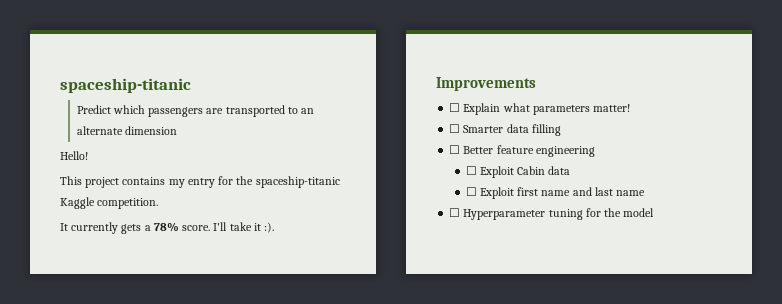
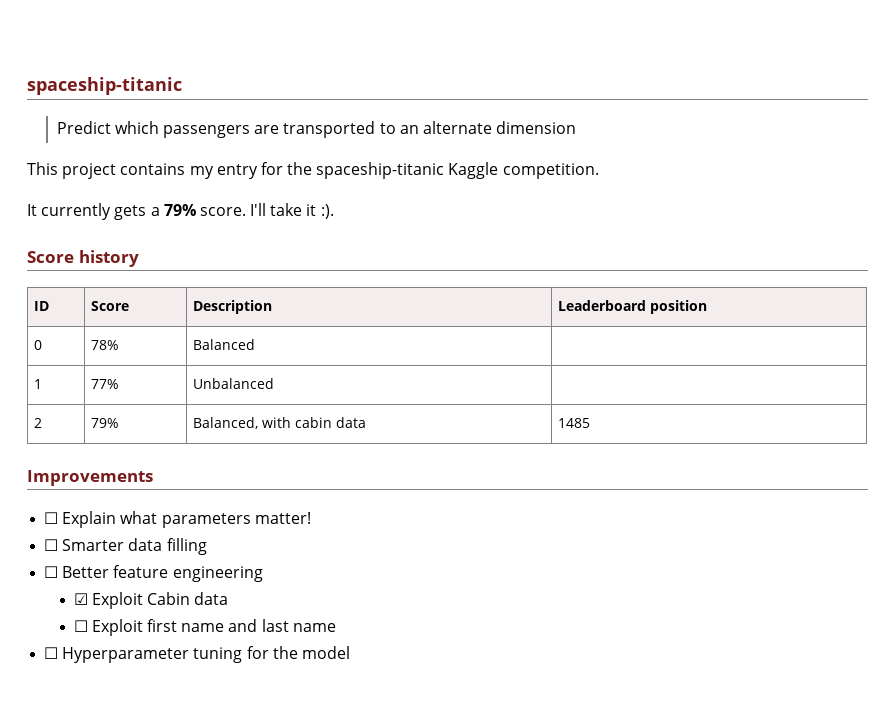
[60,151,88,160] // Hello! -> (577, 127) none
[153,222,179,232] 78% -> [163,204,196,216] 79%
(275, 227) none -> [27,250,139,267] [34,301,50,311] [91,301,130,311] [193,300,273,314] [558,300,708,314] [34,340,43,350] [91,340,120,350] [193,339,256,350] [34,379,43,389] [91,379,120,389] [193,378,275,389] [34,418,43,428] [91,418,120,428] [193,417,367,429] [558,418,591,428] // Score history // ID | Score | Description | Leaderboard position // 0 | 78% | Balanced | // 1 | 77% | Unbalanced | // 2 | 79% | Balanced, with cabin data | 1485
[465,166,477,175] ☐ -> [73,593,88,605] ☑

